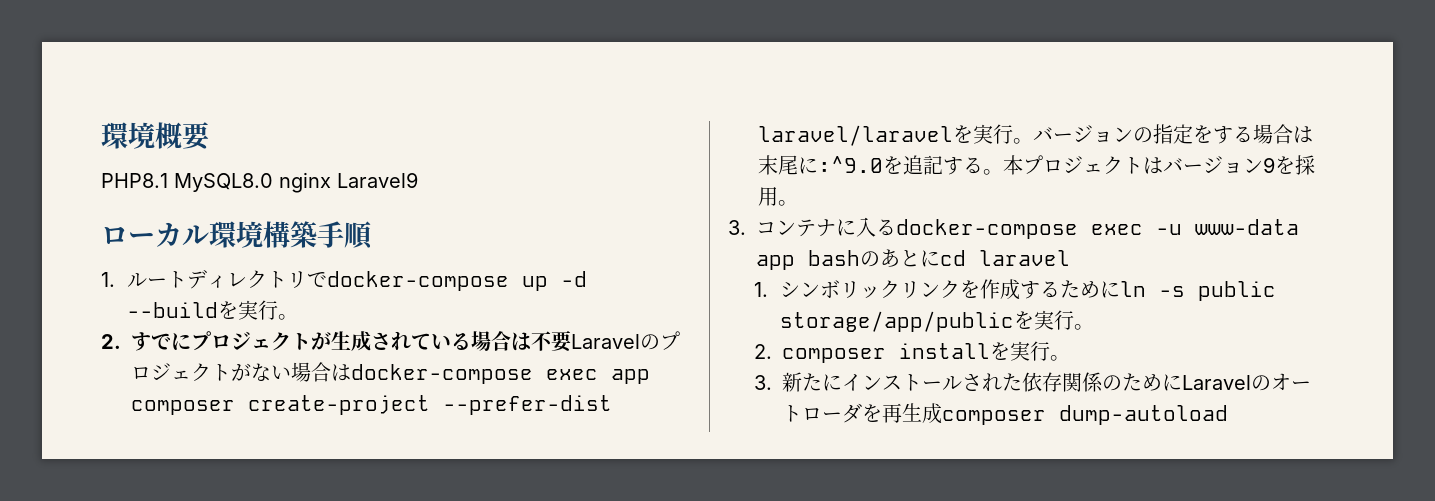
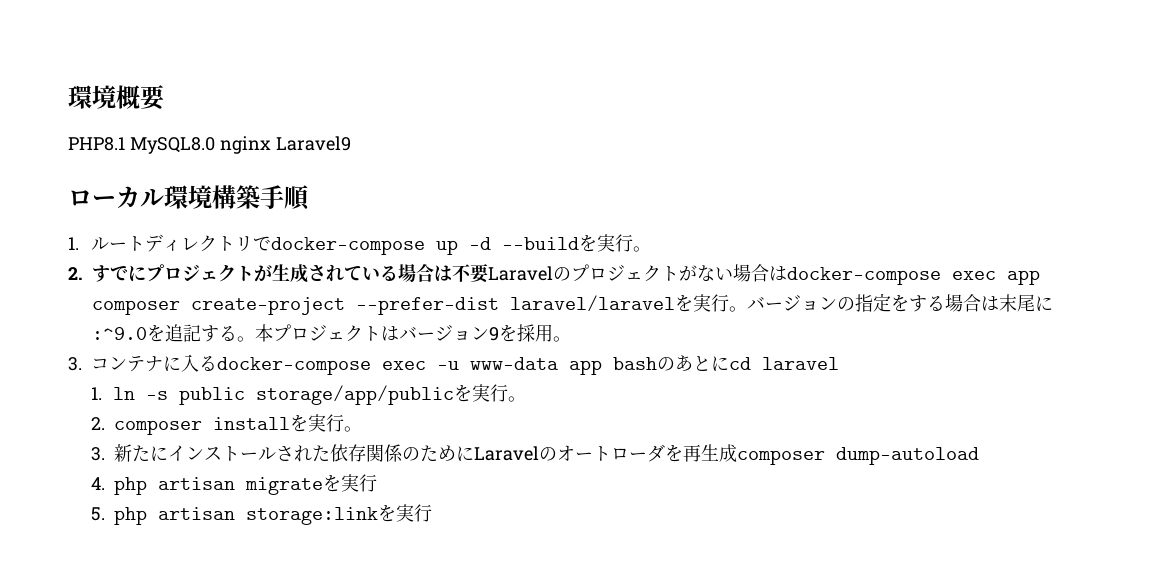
[780,279,1121,300] シンボリックリンクを作成するために -> (102, 393) none
(1229, 415) none -> [90,474,377,495] [90,504,432,525] // 4. php artisan migrateを実行 // 5. php artisan storage:linkを実行

